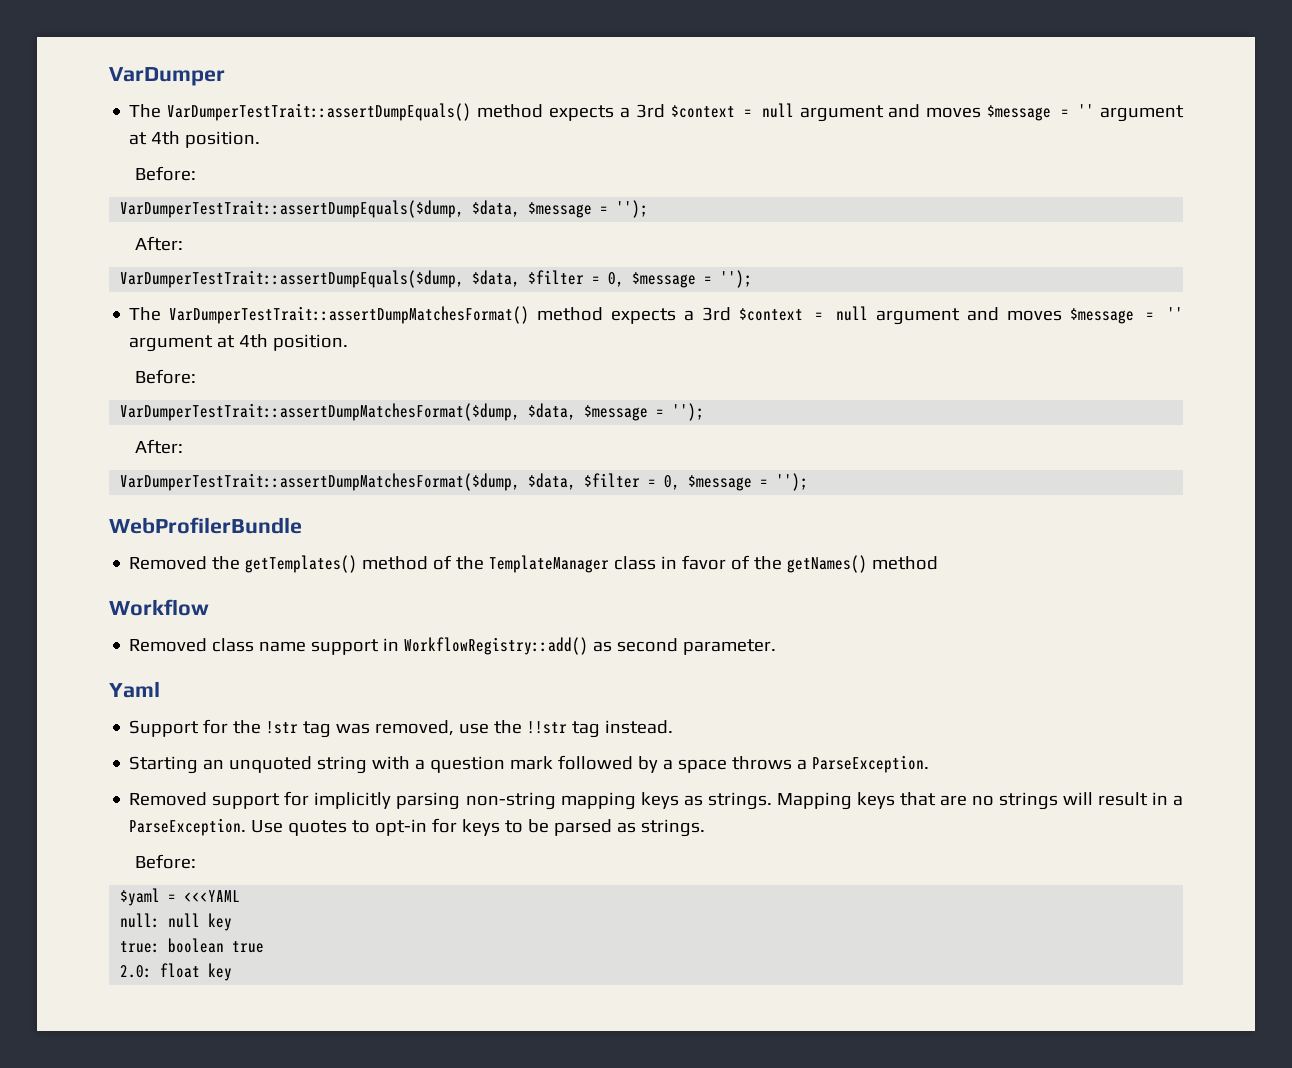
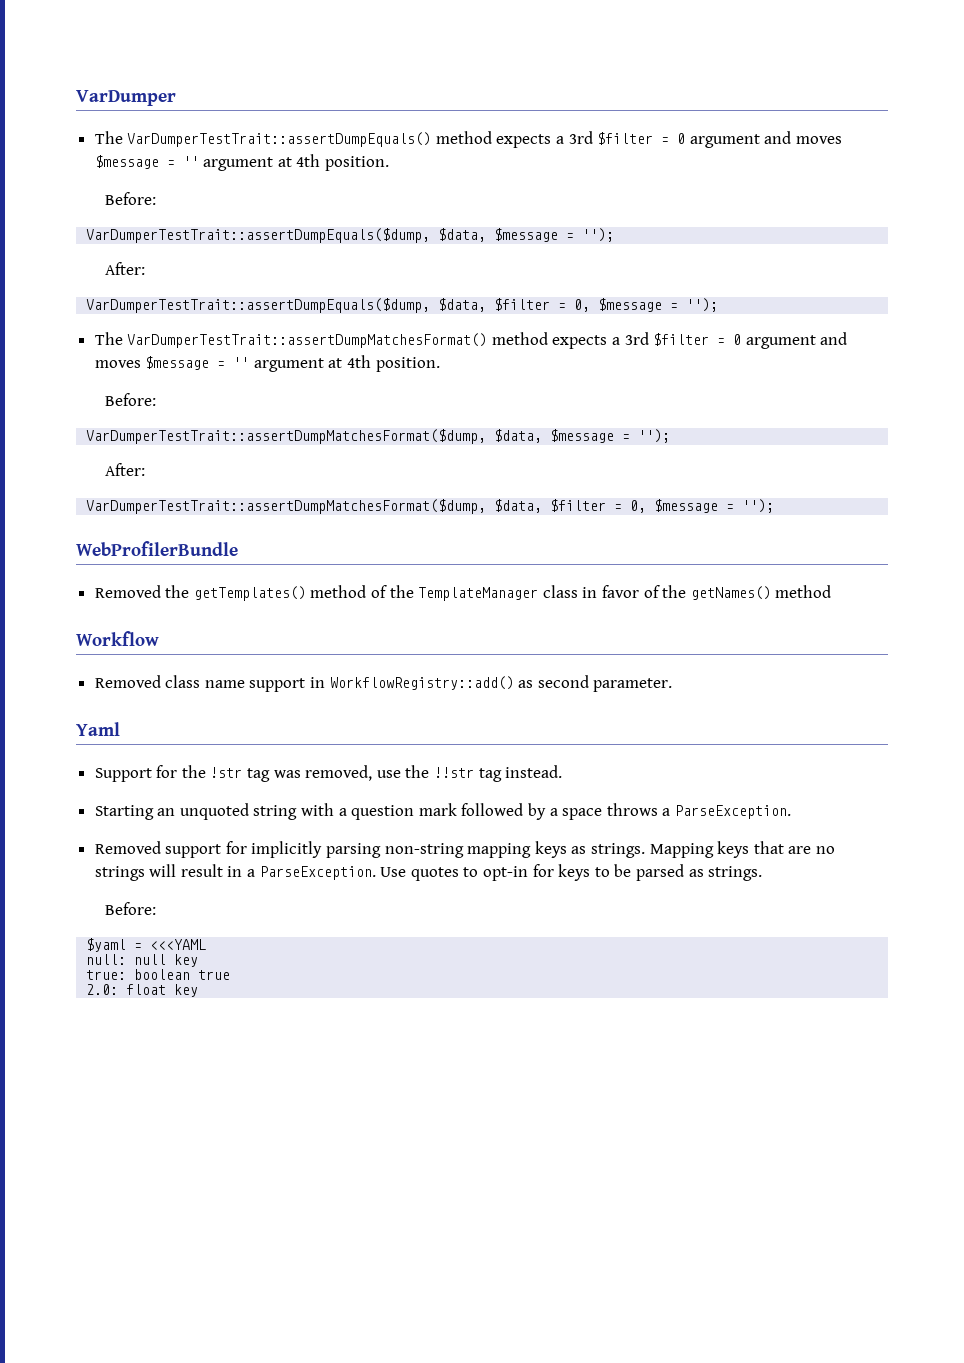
[670,103,794,118] $context = null -> [597,132,686,145] $filter = 0
[738,306,869,321] $context = null -> [653,333,742,346] $filter = 0

